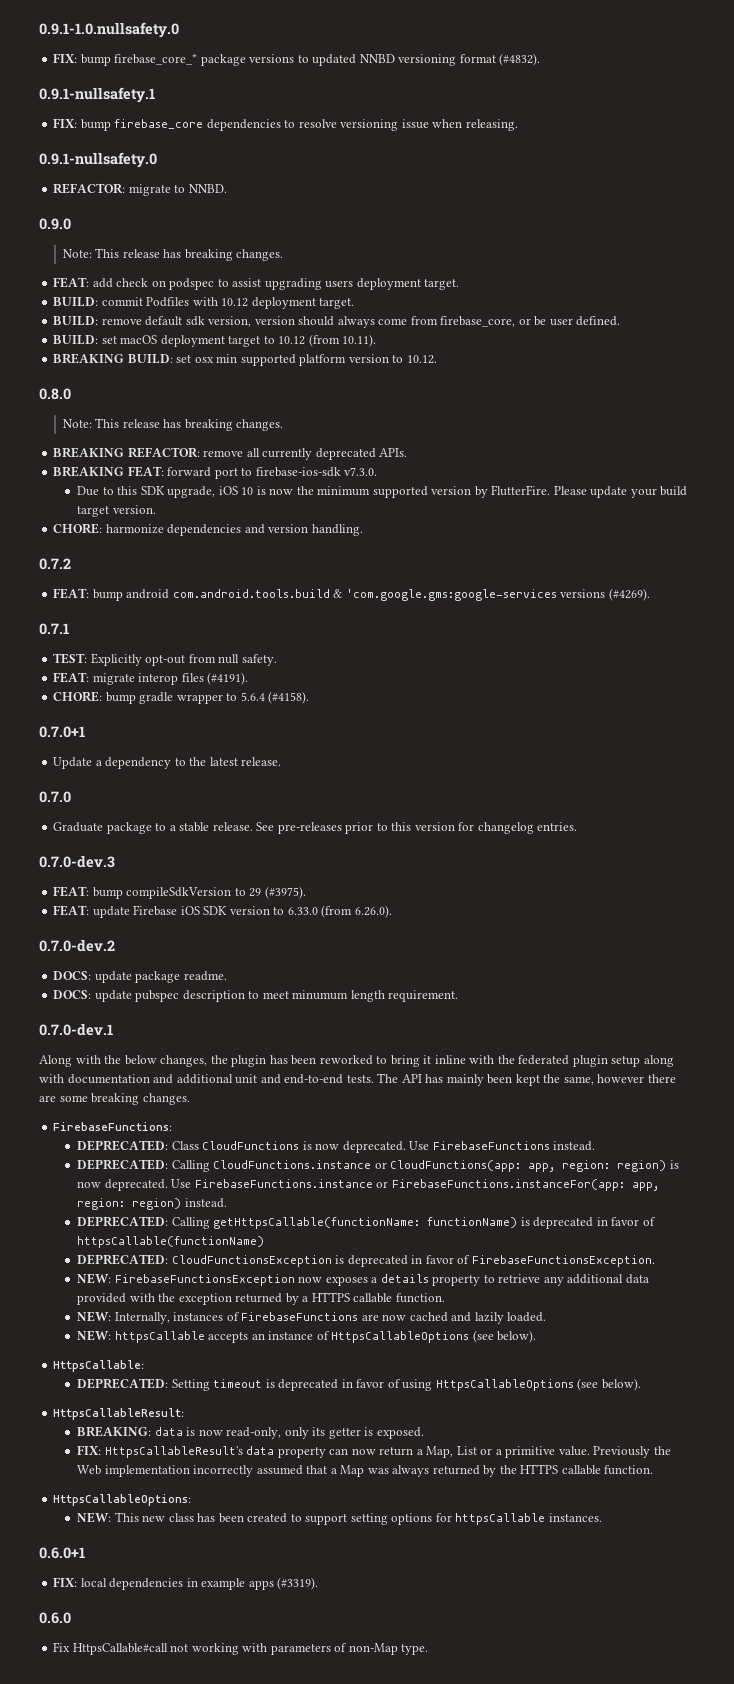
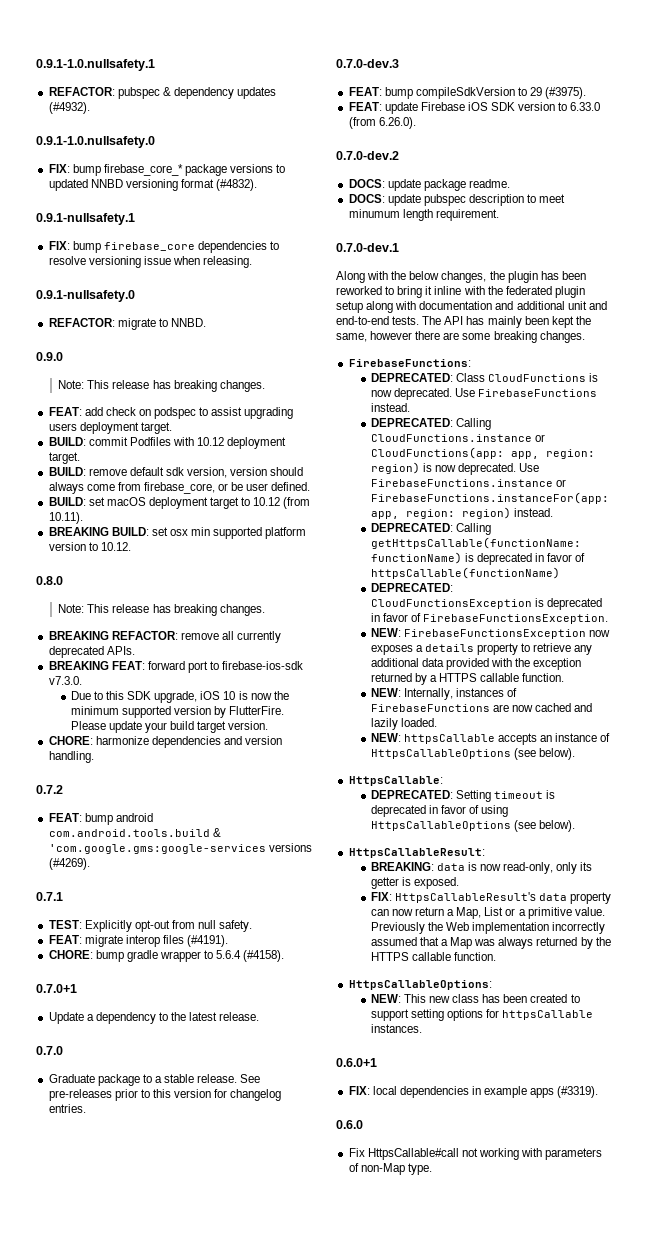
(39, 30) none -> [36,59,155,71] [48,87,277,99] [48,102,90,114] 0.9.1-1.0.nullsafety.1 // REFACTOR: pubspec & dependency updates (#4932). //

